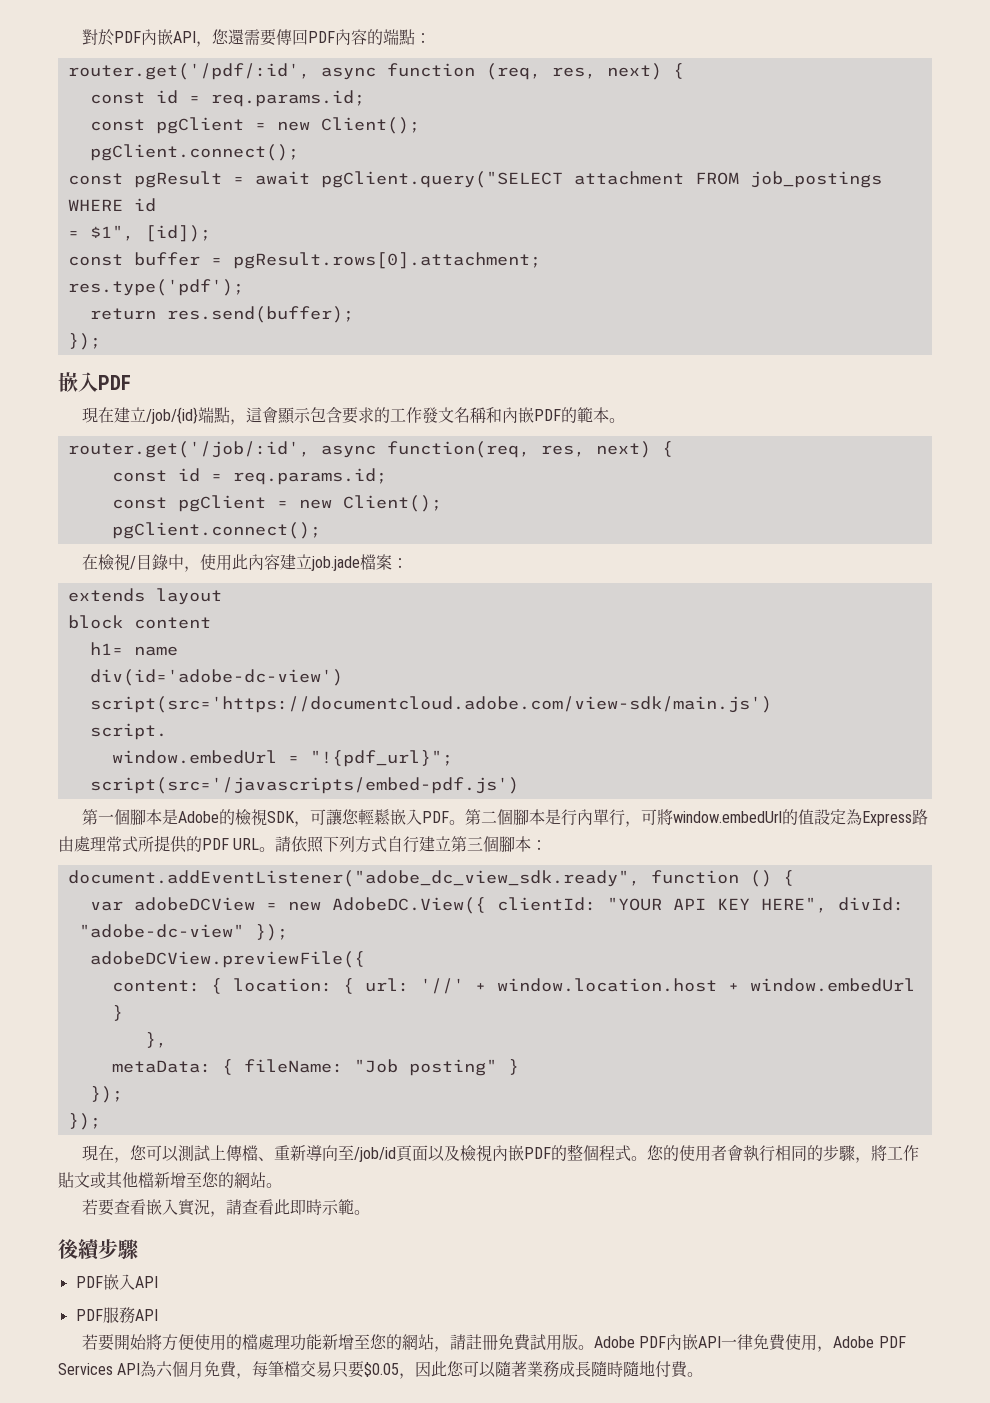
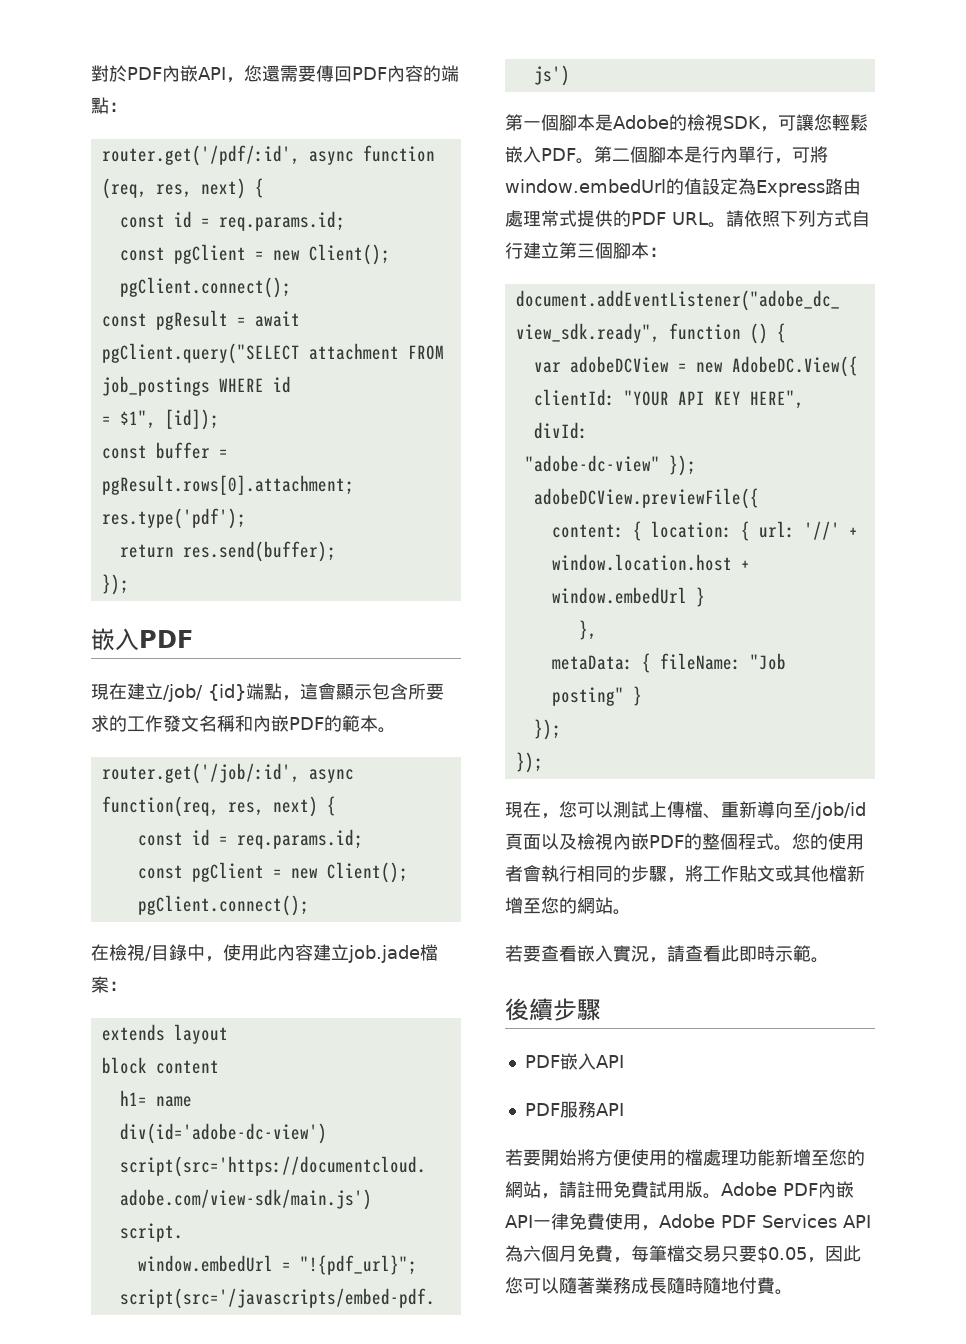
[146,407,199,424] /job/{id} -> [163,684,246,702] /job/ {id}
(343, 415) none -> [408,683,426,700] 所
[138,836,154,852] 所 -> (577, 218) none

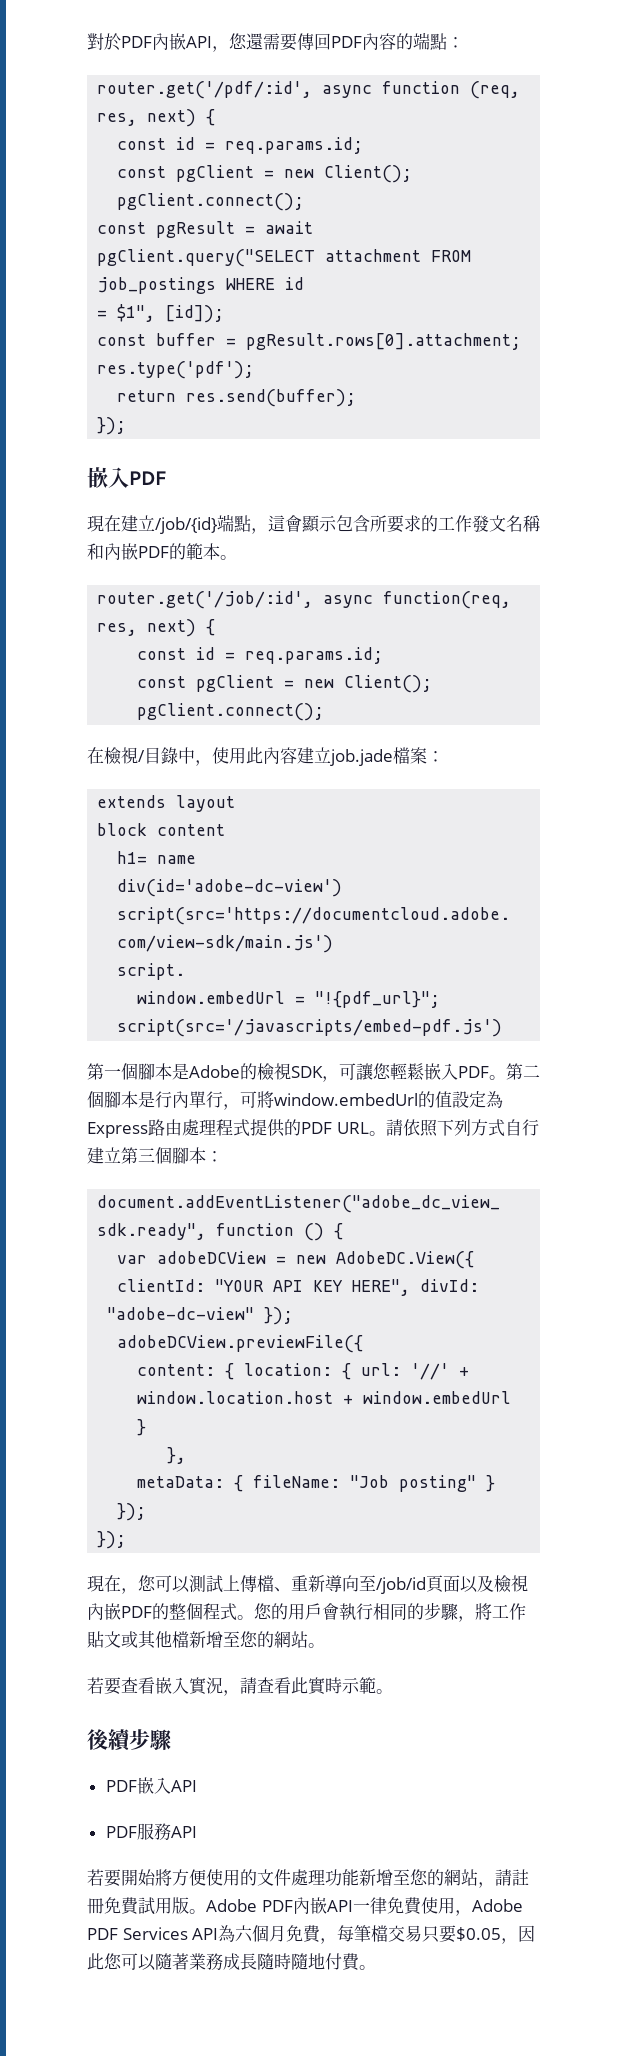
[163,684,246,702] /job/ {id} -> [155,517,217,534] /job/{id}
[541,210,559,227] 常 -> [216,1119,233,1136] 程
[828,833,864,850] [505,865,523,882] 使用者 -> [288,1603,322,1620] 用戶
[739,946,757,962] 即 -> [308,1677,326,1695] 實
[685,1149,703,1166] 檔 -> [257,1869,291,1886] 文件

